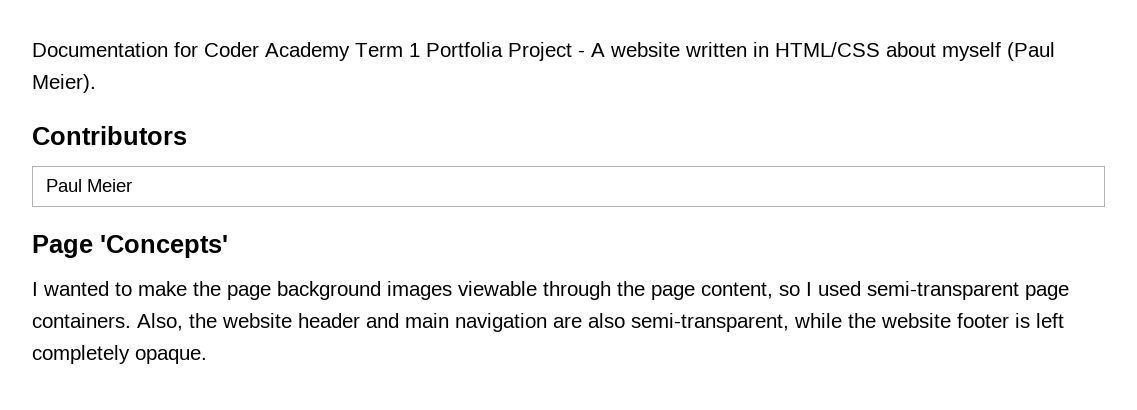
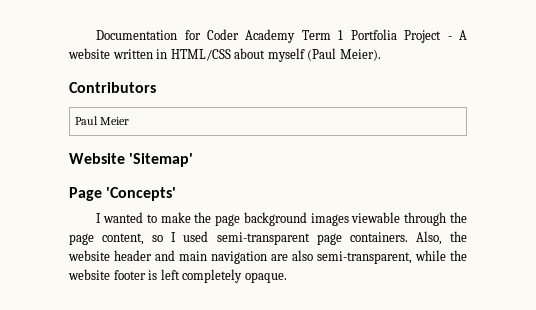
(133, 185) none -> [69,153,194,167] // Website 'Sitemap'

